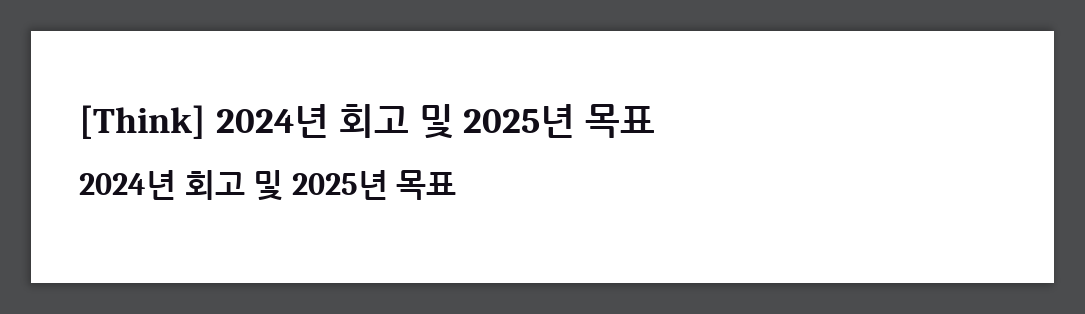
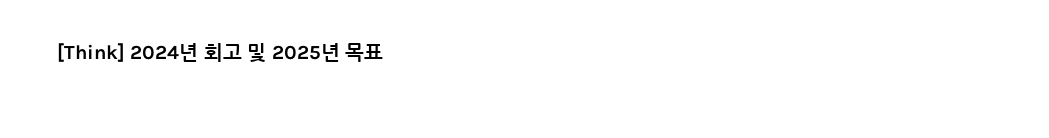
[79,170,457,201] // 2024년 회고 및 2025년 목표 -> (383, 52) none

